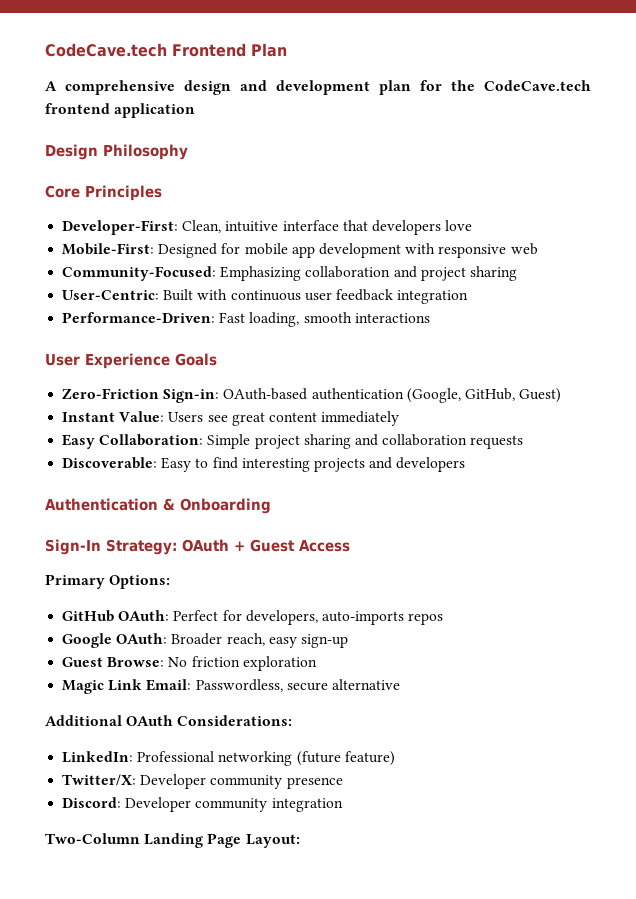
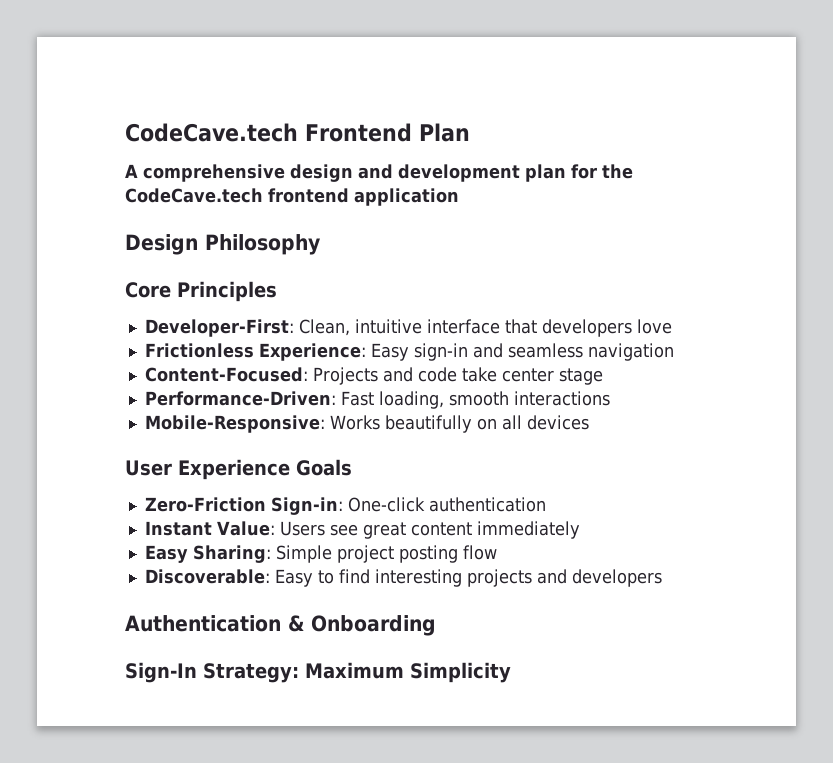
[62,243,538,258] [62,266,517,281] [62,289,469,304] Mobile-First: Designed for mobile app development with responsive web // Community-Focused: Emphasizing collaboration and project sharing // User-Centric: Built with continuous user feedback integration -> [144,343,674,361] [144,367,603,385] Frictionless Experience: Easy sign-in and seamless navigation // Content-Focused: Projects and code take center stage
(430, 318) none -> [144,415,589,433] // Mobile-Responsive: Works beautifully on all devices
[223,388,308,400] OAuth-based -> [347,497,425,512] One-click
[406,388,562,403] (Google, GitHub, Guest) -> (546, 504) none
[99,434,204,446] Collaboration: -> [192,545,271,563] Sharing:
[303,434,524,449] sharing and collaboration requests -> [398,545,497,563] posting flow
[182,539,350,552] [45,574,171,589] [62,610,444,625] [62,633,348,648] [62,656,317,671] [62,679,400,694] [45,715,293,726] [62,751,395,766] [62,774,343,789] [62,797,343,812] [45,833,300,848] OAuth + Guest Access // Primary Options: // GitHub OAuth: Perfect for developers, auto-imports repos // Google OAuth: Broader reach, easy sign-up // Guest Browse: No friction exploration // Magic Link Email: Passwordless, secure alternative // Additional OAuth Considerations: // LinkedIn: Professional networking (future feature) // Twitter/X: Developer community presence // Discord: Developer community integration // Two-Column Landing Page Layout: -> [305,662,511,683] Maximum Simplicity

